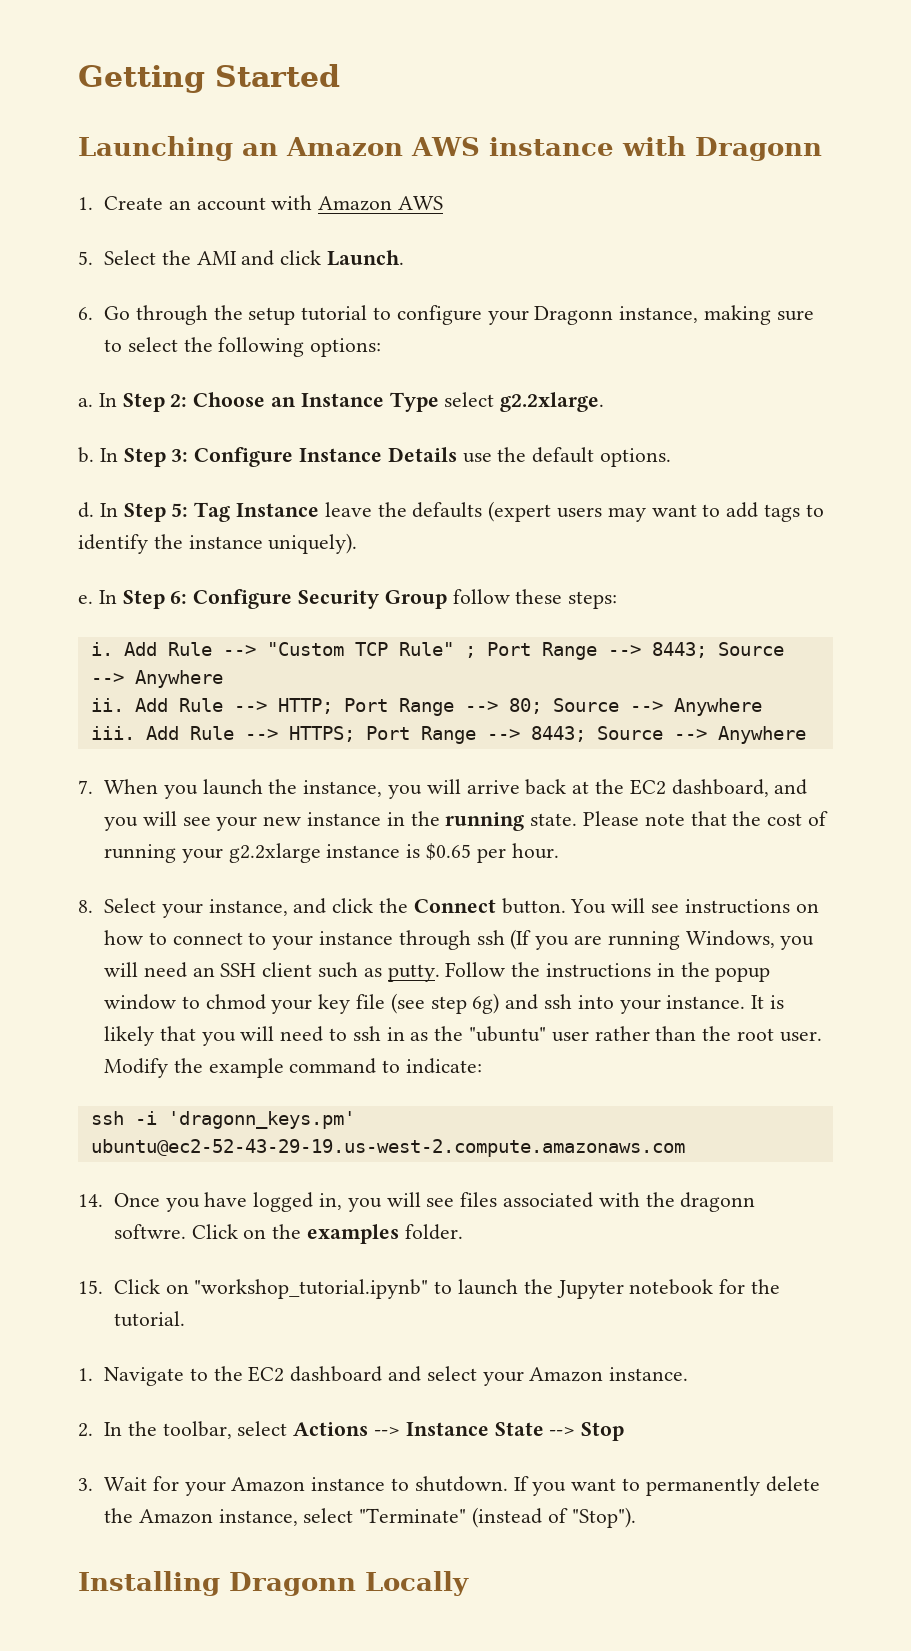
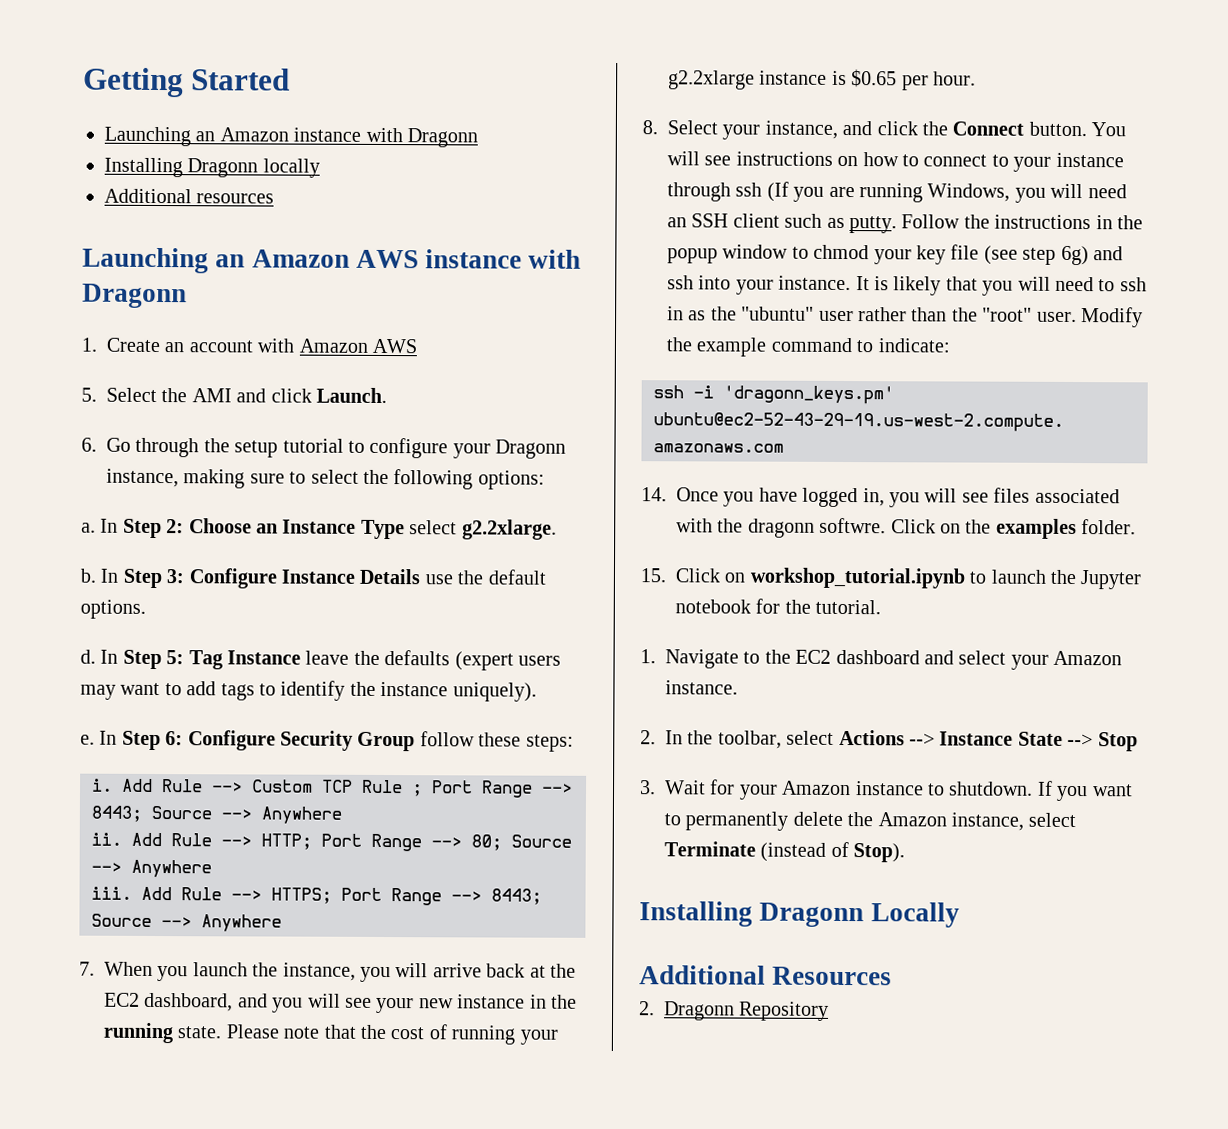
(340, 75) none -> [104,126,478,148] [104,157,320,178] [104,188,275,204] // Launching an Amazon instance with Dragonn // Installing Dragonn locally // Additional resources
[266,642,454,656] "Custom TCP Rule" -> [252,779,403,794] Custom TCP Rule
[737,1028,775,1041] root -> [982,307,1033,322] "root"
[194,1279,429,1299] "workshop_tutorial.ipynb" -> [749,567,965,589] workshop_tutorial.ipynb
[359,1508,467,1523] "Terminate" -> [664,841,756,857] Terminate
[571,1507,636,1528] "Stop"). -> [853,843,906,863] Stop).
(469, 1583) none -> [639,965,893,986] [639,1001,830,1021] // Additional Resources // 2. Dragonn Repository

